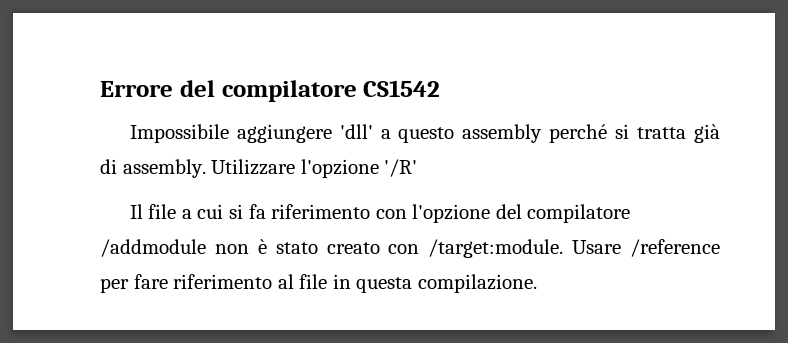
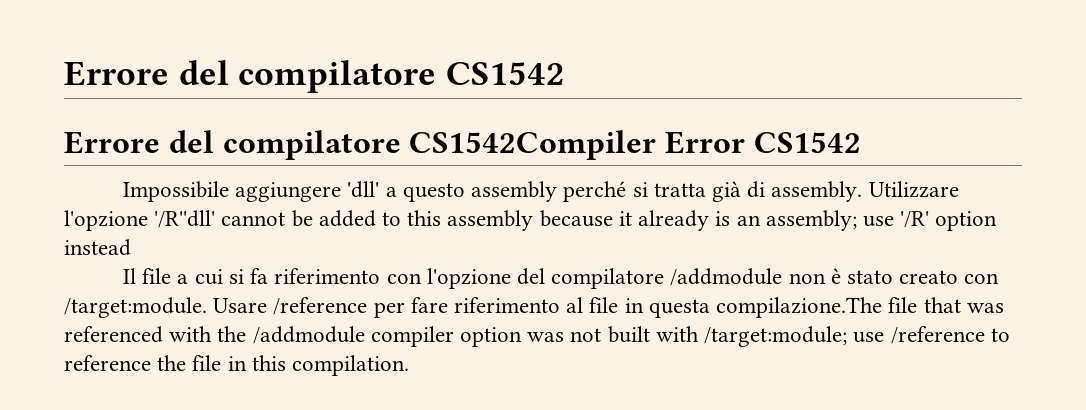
(441, 88) none -> [64,130,861,160] // Errore del compilatore CS1542Compiler Error CS1542
(379, 168) none -> [154,210,894,231] '/R''dll' cannot be added to this assembly because it already is an assembly; use
(418, 168) none -> [935,211,998,231] [64,239,131,256] option instead
[417,274,537,293] compilazione. -> [716,297,1004,318] [64,326,1010,347] [64,355,410,376] compilazione.The file that was referenced with the /addmodule compiler option was not built with /target:module; use /reference to reference the file in this compilation.

